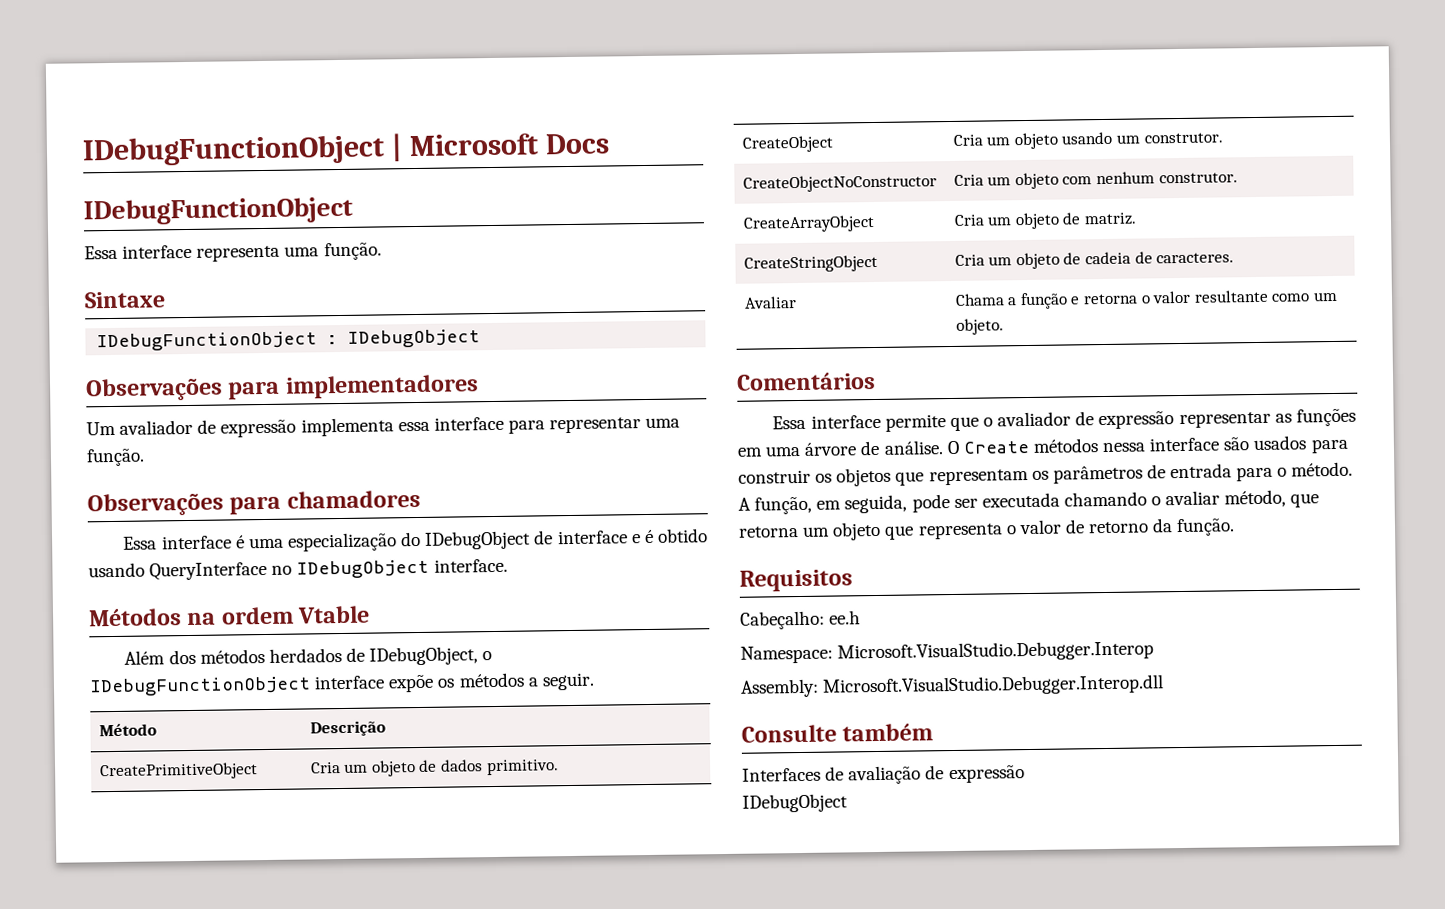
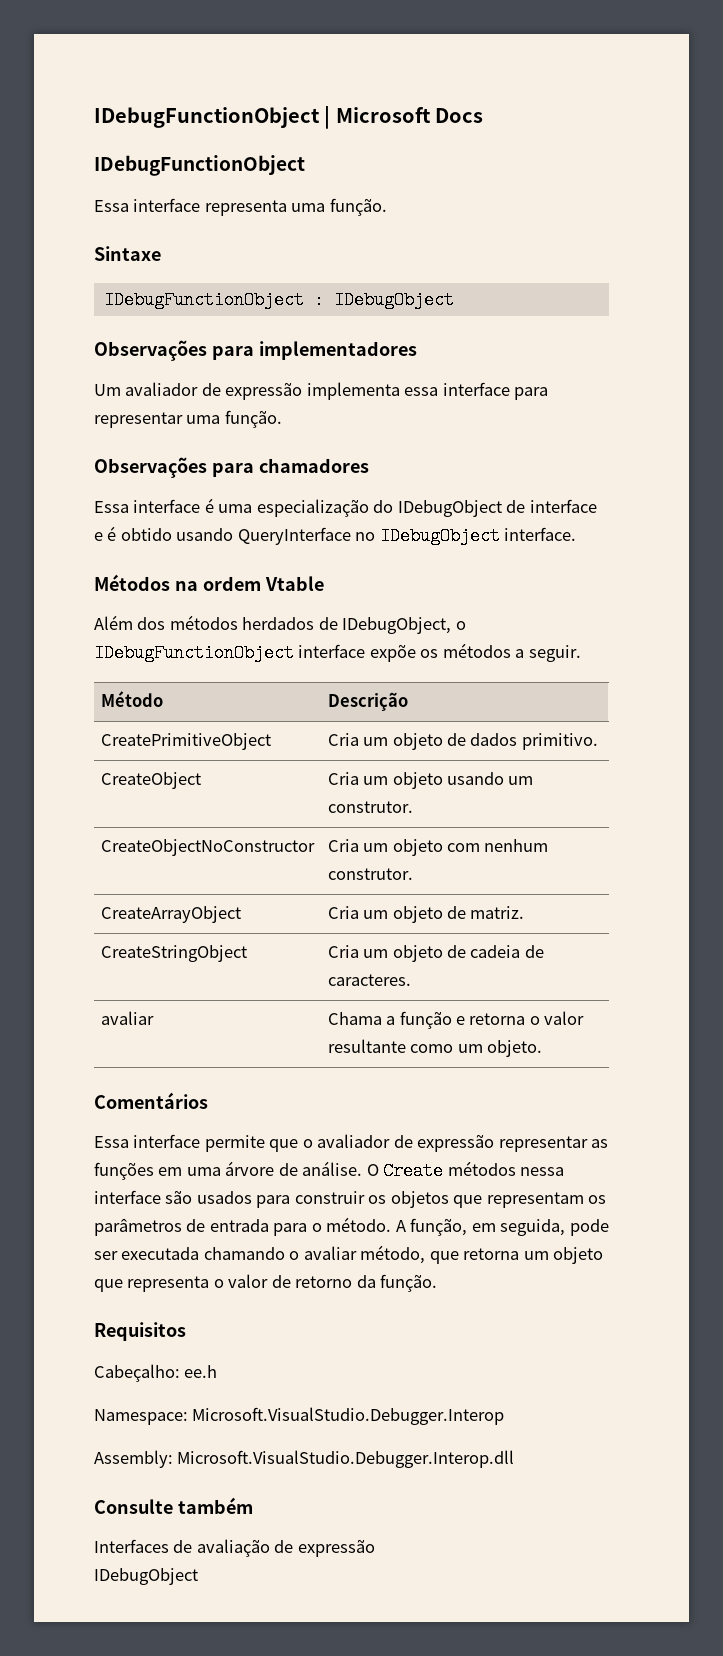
[743,296,797,309] Avaliar -> [100,1011,154,1025] avaliar

